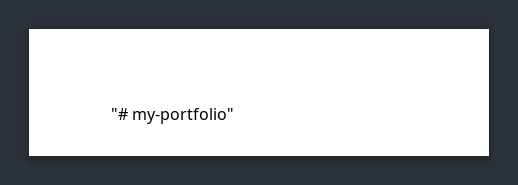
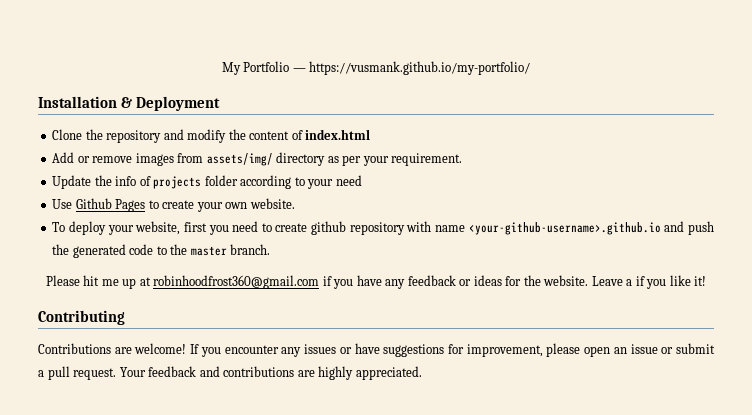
[111,108,235,124] "# my-portfolio" -> [221,61,531,75] [38,96,220,111] [52,129,371,143] [52,152,463,166] [52,175,362,189] [52,198,295,212] [52,221,714,235] [52,244,271,258] [45,275,707,289] [38,310,125,325] [38,343,715,357] [38,366,422,380] My Portfolio — https://vusmank.github.io/my-portfolio/ // Installation & Deployment // Clone the repository and modify the content of index.html // Add or remove images from assets/img/ directory as per your requirement. // Update the info of projects folder according to your need // Use Github Pages to create your own website. // To deploy your website, first you need to create github repository with name <your-github-username>.github.io and push the generated code to the master branch. // Please hit me up at robinhoodfrost360@gmail.com if you have any feedback or ideas for the website. Leave a if you like it! // Contributing // Contributions are welcome! If you encounter any issues or have suggestions for improvement, please open an issue or submit a pull request. Your feedback and contributions are highly appreciated.

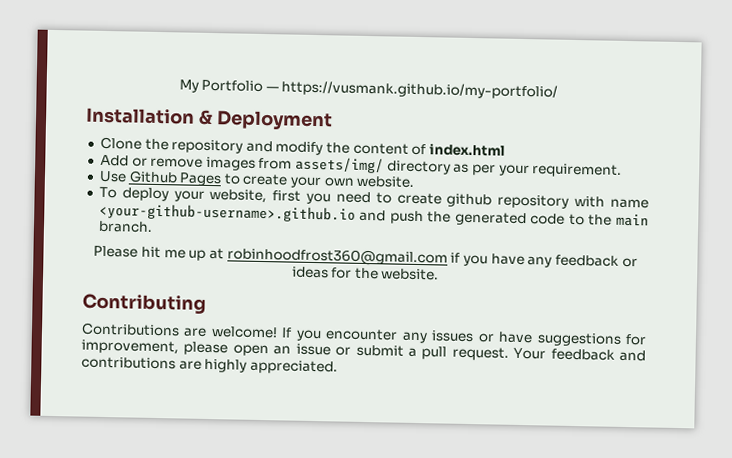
[52,175,362,189] // Update the info of projects folder according to your need -> (623, 170) none
[190,246,227,256] master -> [616,213,649,227] main
[591,275,707,289] Leave a if you like it! -> (440, 274) none

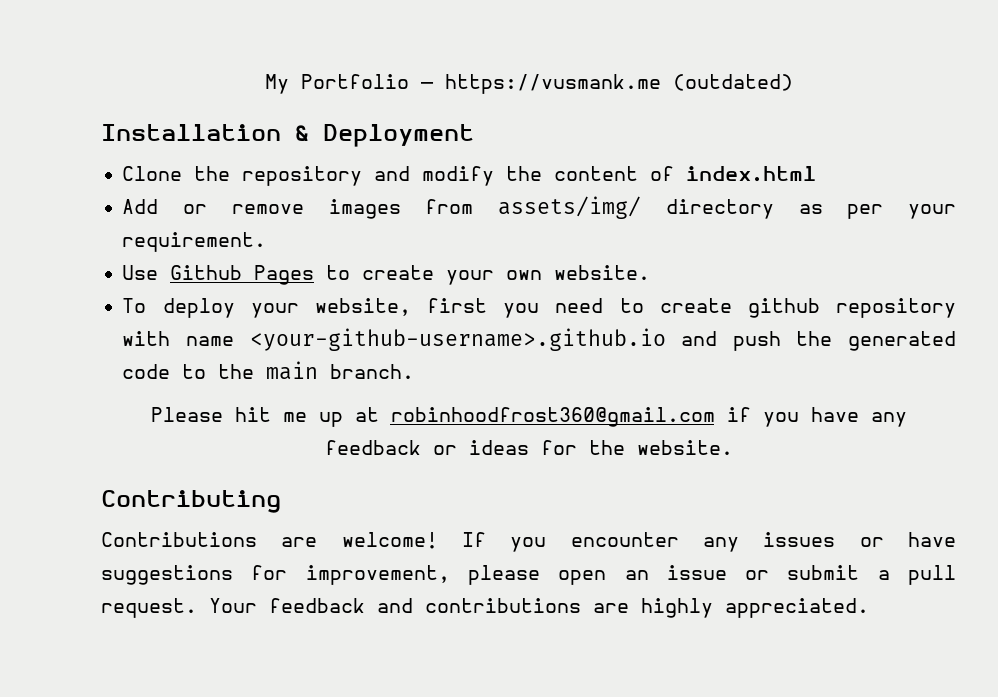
[281,80,559,100] https://vusmank.github.io/my-portfolio/ -> [444,74,793,94] https://vusmank.me (outdated)

